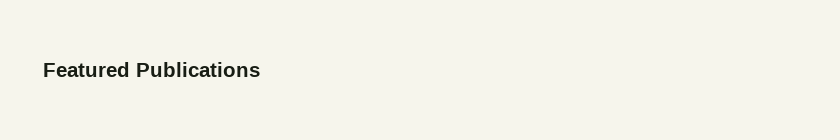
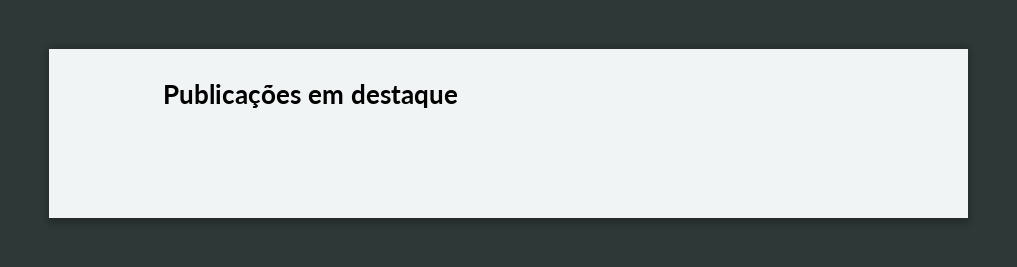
[43,62,260,77] Featured Publications -> [163,84,458,108] Publicações em destaque

